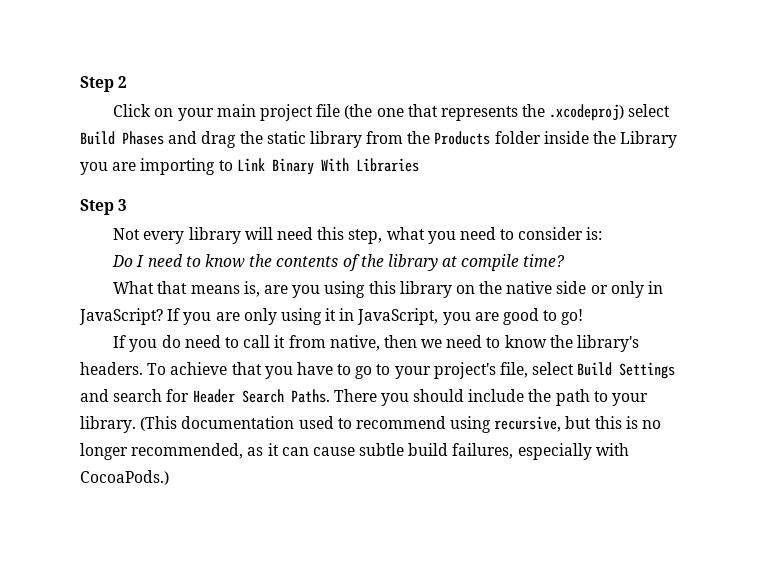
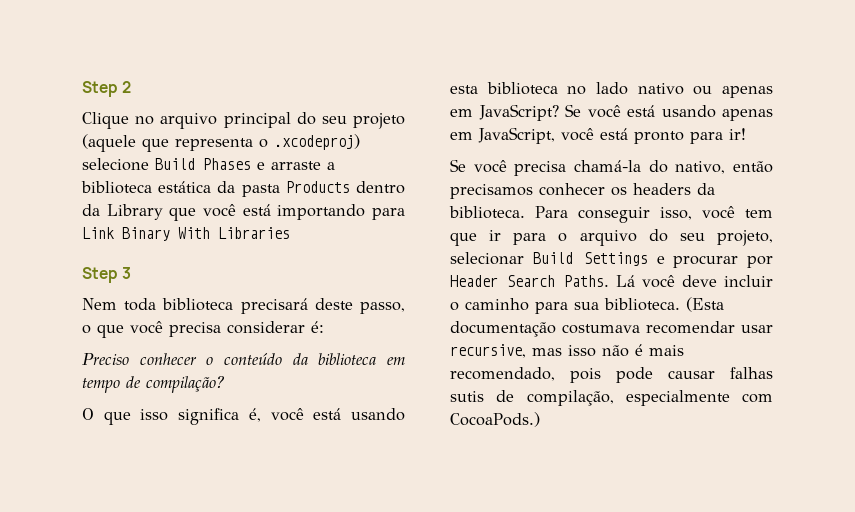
[113,104,671,121] [80,131,678,148] [80,158,233,175] Click on your main project file (the one that represents the .xcodeproj) select Build Phases and drag the static library from the Products folder inside the Library you are importing to -> [82,112,405,129] [82,134,360,152] [82,158,335,171] [81,181,405,197] [82,204,405,221] Clique no arquivo principal do seu projeto (aquele que representa o .xcodeproj) selecione Build Phases e arraste a biblioteca estática da pasta Products dentro da Library que você está importando para
[113,227,603,244] [112,254,566,271] [113,281,663,298] [79,308,584,325] [113,335,639,352] [80,362,676,379] [80,389,649,406] [80,416,662,433] [80,443,629,460] Not every library will need this step, what you need to consider is: // Do I need to know the contents of the library at compile time? // What that means is, are you using this library on the native side or only in JavaScript? If you are only using it in JavaScript, you are good to go! // If you do need to call it from native, then we need to know the library's headers. To achieve that you have to go to your project's file, select Build Settings and search for Header Search Paths. There you should include the path to your library. (This documentation used to recommend using recursive, but this is no longer recommended, as it can cause subtle build failures, especially with -> [82,298,405,314] [82,321,324,338] [82,353,405,365] [82,376,225,393] [82,408,406,425] [450,82,773,98] [450,104,773,121] [450,127,746,144] [450,159,773,176] [450,183,715,199] [449,206,773,223] [450,229,773,246] [450,252,773,268] [450,275,773,288] [450,297,724,314] [450,321,773,337] [450,344,684,358] [450,367,773,383] [450,390,773,406] Nem toda biblioteca precisará deste passo, o que você precisa considerar é: // Preciso conhecer o conteúdo da biblioteca em tempo de compilação? // O que isso significa é, você está usando esta biblioteca no lado nativo ou apenas em JavaScript? Se você está usando apenas em JavaScript, você está pronto para ir! // Se você precisa chamá-la do nativo, então precisamos conhecer os headers da biblioteca. Para conseguir isso, você tem que ir para o arquivo do seu projeto, selecionar Build Settings e procurar por Header Search Paths. Lá você deve incluir o caminho para sua biblioteca. (Esta documentação costumava recomendar usar recursive, mas isso não é mais recomendado, pois pode causar falhas sutis de compilação, especialmente com

